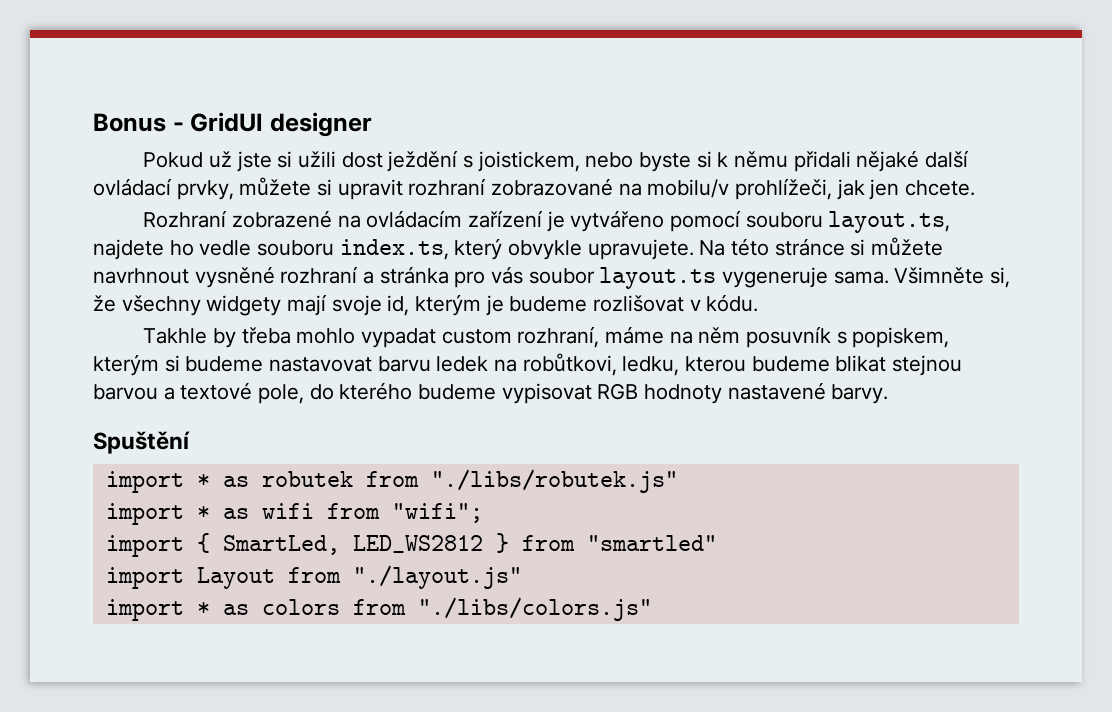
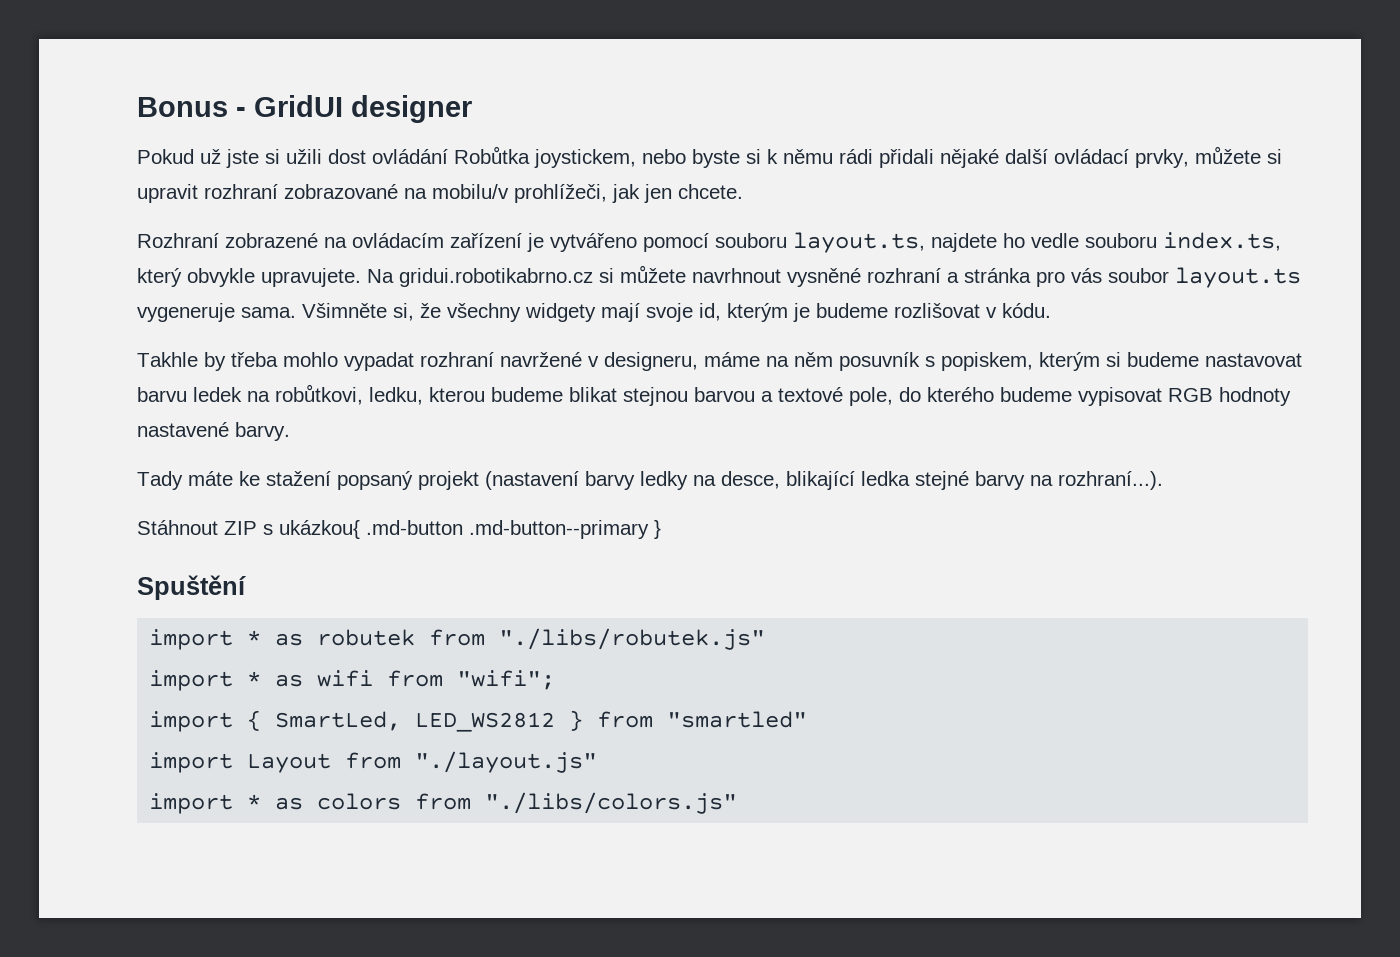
[387,150,580,172] ježdění s joistickem, -> [372,146,636,168] ovládání Robůtka joystickem,
(788, 159) none -> [839,149,873,164] rádi
[731,238,845,256] této stránce -> [399,268,593,287] gridui.robotikabrno.cz
[441,326,600,348] custom rozhraní, -> [420,352,698,371] rozhraní navržené v designeru,
(889, 394) none -> [137,471,1163,490] [137,520,661,539] // Tady máte ke stažení popsaný projekt (nastavení barvy ledky na desce, blikající ledka stejné barvy na rozhraní...). // Stáhnout ZIP s ukázkou{ .md-button .md-button--primary }

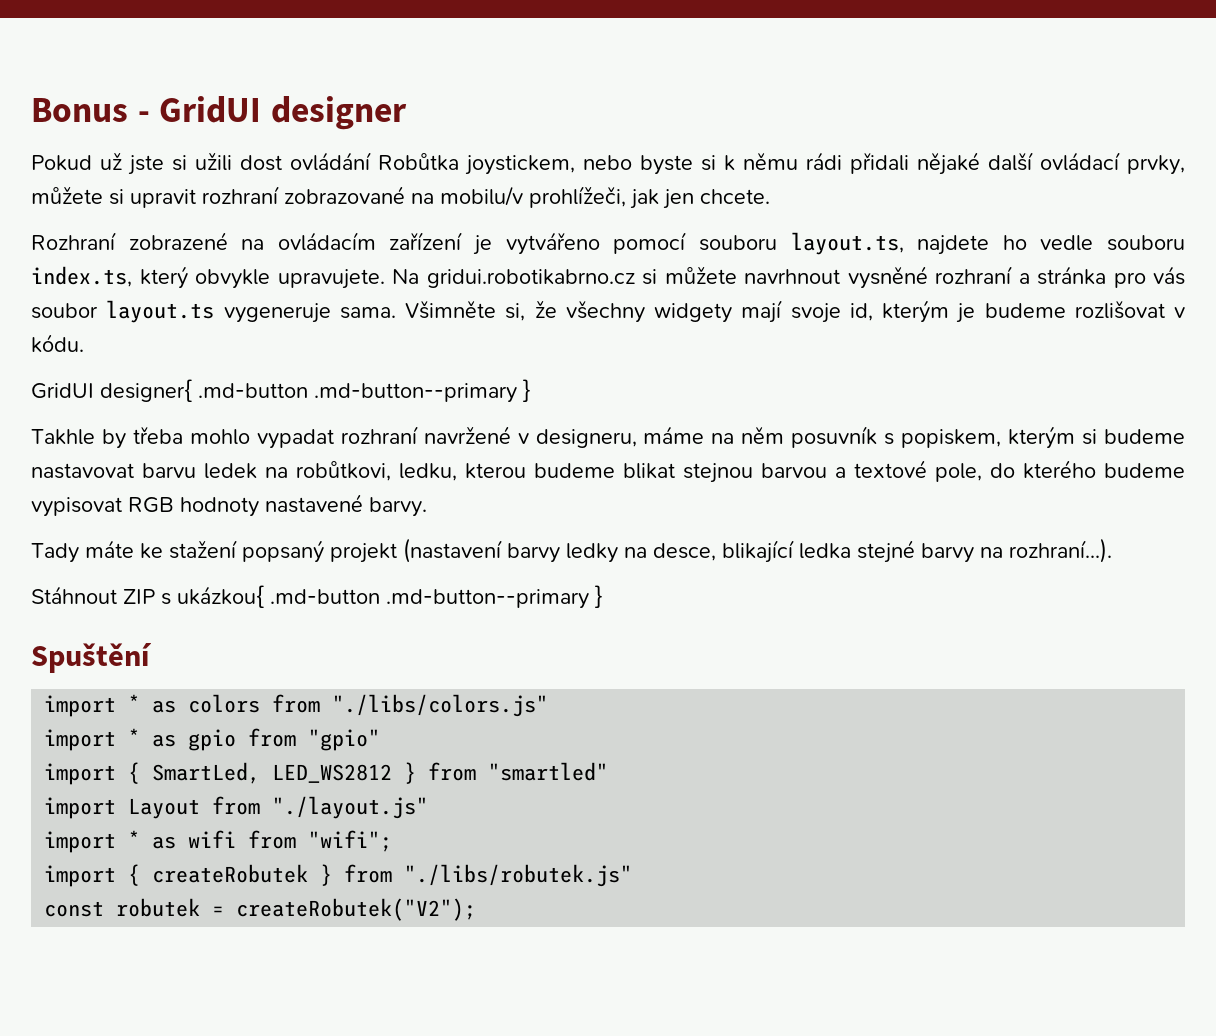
(1051, 310) none -> [31,379,531,403] // GridUI designer{ .md-button .md-button--primary }
[317,628,766,650] [149,670,556,691] robutek from "./libs/robutek.js" // import * as wifi from "wifi"; -> [188,694,549,717] [44,728,381,751] colors from "./libs/colors.js" // import * as gpio from "gpio"
[317,792,738,814] colors from "./libs/colors.js" -> [188,830,393,852] [44,864,633,887] [44,898,477,921] wifi from "wifi"; // import { createRobutek } from "./libs/robutek.js" // const robutek = createRobutek("V2");

